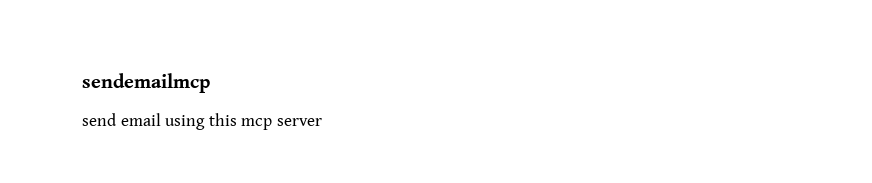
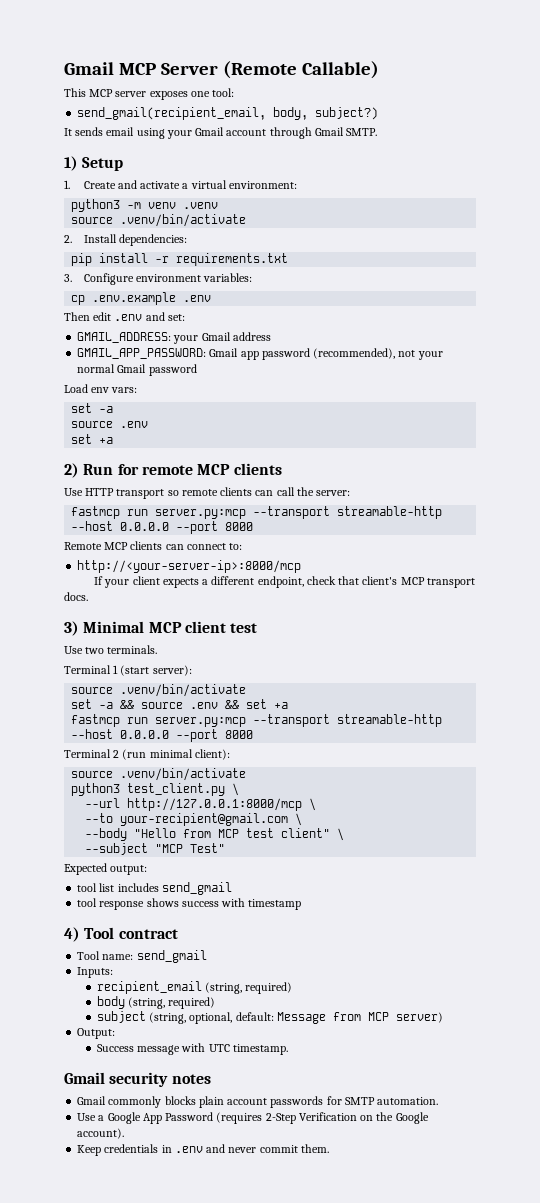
[82,73,210,93] [82,113,322,130] sendemailmcp // send email using this mcp server -> [64,61,379,79] [64,88,235,100] [77,107,379,120] [64,127,378,139] [64,156,124,171] [64,180,297,189] [71,199,219,212] [71,214,247,227] [64,234,187,246] [71,253,289,266] [64,273,253,285] [71,292,212,305] [64,312,185,321] [77,332,271,344] [77,348,443,360] [77,364,197,376] [64,384,138,393] [71,403,114,413] [71,421,149,428] [71,434,114,444] [64,463,282,478] [64,487,351,499] [71,506,443,519] [71,521,254,534] [64,541,243,550] [77,560,302,573] [94,576,475,588] [64,592,88,601] [64,621,258,636] [64,645,158,654] [64,665,192,676] [71,684,247,697] [71,699,289,709] [71,714,443,727] [71,729,254,742] [64,749,230,760] [71,768,247,781] [71,783,240,796] [85,798,317,811] [85,813,303,826] [85,828,345,841] [85,843,226,855] [64,863,148,875] [77,882,232,895] [77,898,302,910] [64,927,178,942] [77,950,207,963] [77,967,114,978] [96,981,293,994] [96,996,216,1009] [96,1011,443,1024] [77,1028,116,1039] [96,1043,288,1055] [64,1072,211,1087] [77,1096,439,1108] [77,1112,429,1124] [77,1128,125,1139] [77,1144,329,1156] Gmail MCP Server (Remote Callable) // This MCP server exposes one tool: // send_gmail(recipient_email, body, subject?) // It sends email using your Gmail account through Gmail SMTP. // 1) Setup // 1. Create and activate a virtual environment: // python3 -m venv .venv // source .venv/bin/activate // 2. Install dependencies: // pip install -r requirements.txt // 3. Configure environment variables: // cp .env.example .env // Then edit .env and set: // GMAIL_ADDRESS: your Gmail address // GMAIL_APP_PASSWORD: Gmail app password (recommended), not your normal Gmail password // Load env vars: // set -a // source .env // set +a // 2) Run for remote MCP clients // Use HTTP transport so remote clients can call the server: // fastmcp run server.py:mcp --transport streamable-http --host 0.0.0.0 --port 8000 // Remote MCP clients can connect to: // http://<your-server-ip>:8000/mcp // If your client expects a different endpoint, check that client's MCP transport docs. // 3) Minimal MCP client test // Use two terminals. // Terminal 1 (start server): // source .venv/bin/activate // set -a && source .env && set +a // fastmcp run server.py:mcp --transport streamable-http --host 0.0.0.0 --port 8000 // Terminal 2 (run minimal client): // source .venv/bin/activate // python3 test_client.py \ // --url http://127.0.0.1:8000/mcp \ // --to your-recipient@gmail.com \ // --body "Hello from MCP test client" \ // --subject "MCP Test" // Expected output: // tool list includes send_gmail // tool response shows success with timestamp // 4) Tool contract // Tool name: send_gmail // Inputs: // recipient_email (string, required) // body (string, required) // subject (string, optional, default: Message from MCP server) // Output: // Success message with UTC timestamp. // Gmail security notes // Gmail commonly blocks plain account passwords for SMTP automation. // Use a Google App Password (requires 2-Step Verification on the Google account). // Keep credentials in .env and never commit them.

